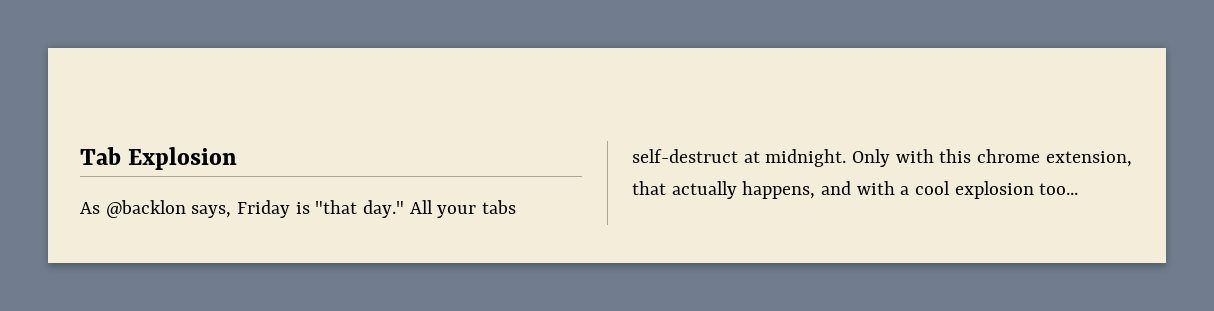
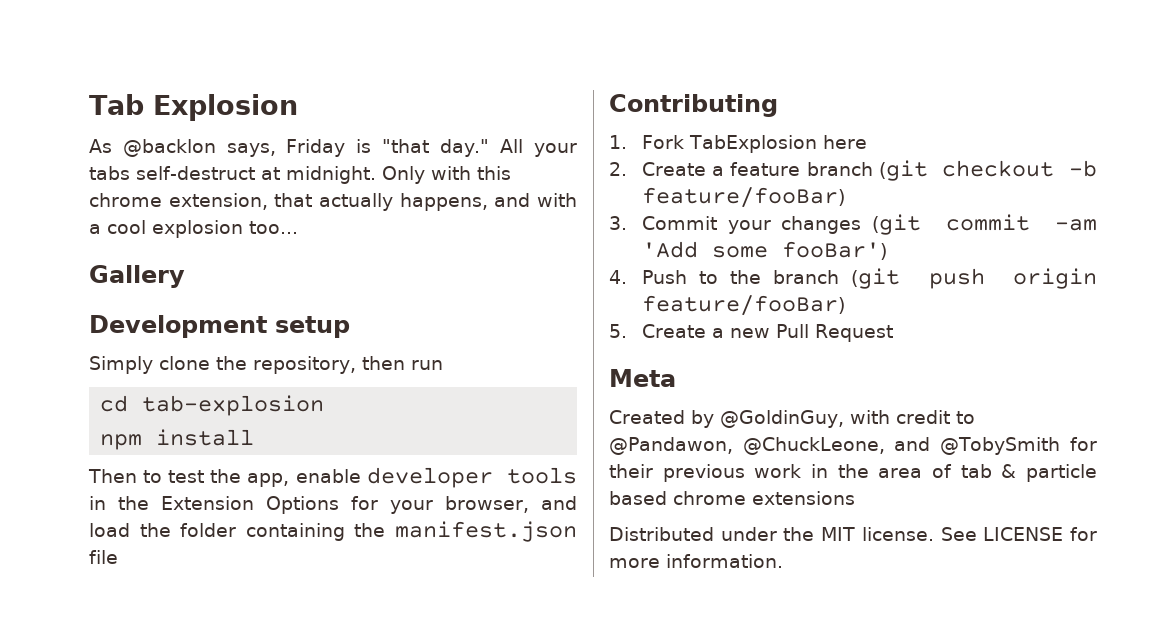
(1079, 189) none -> [89,265,185,288] [89,315,350,338] [89,356,443,374] [100,395,325,416] [100,429,255,450] [88,467,577,488] [89,496,577,514] [89,521,577,542] [89,550,118,564] [609,94,778,117] [609,135,867,153] [609,160,1097,181] [641,187,845,208] [609,214,1097,235] [641,241,887,260] [609,268,1097,289] [641,295,845,316] [609,324,893,342] [609,369,676,387] [609,410,975,428] [609,437,1097,455] [609,464,1097,482] [609,491,855,505] [609,527,1097,541] [609,554,783,568] // Gallery // Development setup // Simply clone the repository, then run // cd tab-explosion // npm install // Then to test the app, enable developer tools in the Extension Options for your browser, and load the folder containing the manifest.json file // Contributing // 1. Fork TabExplosion here // 2. Create a feature branch (git checkout -b feature/fooBar) // 3. Commit your changes (git commit -am 'Add some fooBar') // 4. Push to the branch (git push origin feature/fooBar) // 5. Create a new Pull Request // Meta // Created by @GoldinGuy, with credit to @Pandawon, @ChuckLeone, and @TobySmith for their previous work in the area of tab & particle based chrome extensions // Distributed under the MIT license. See LICENSE for more information.

